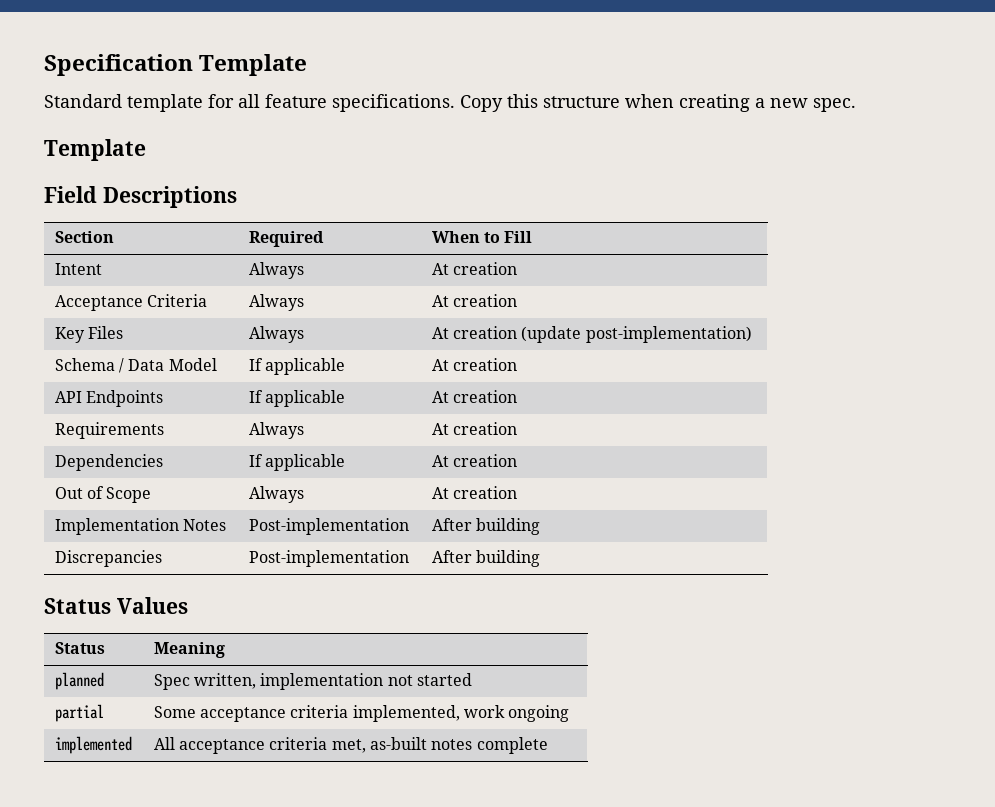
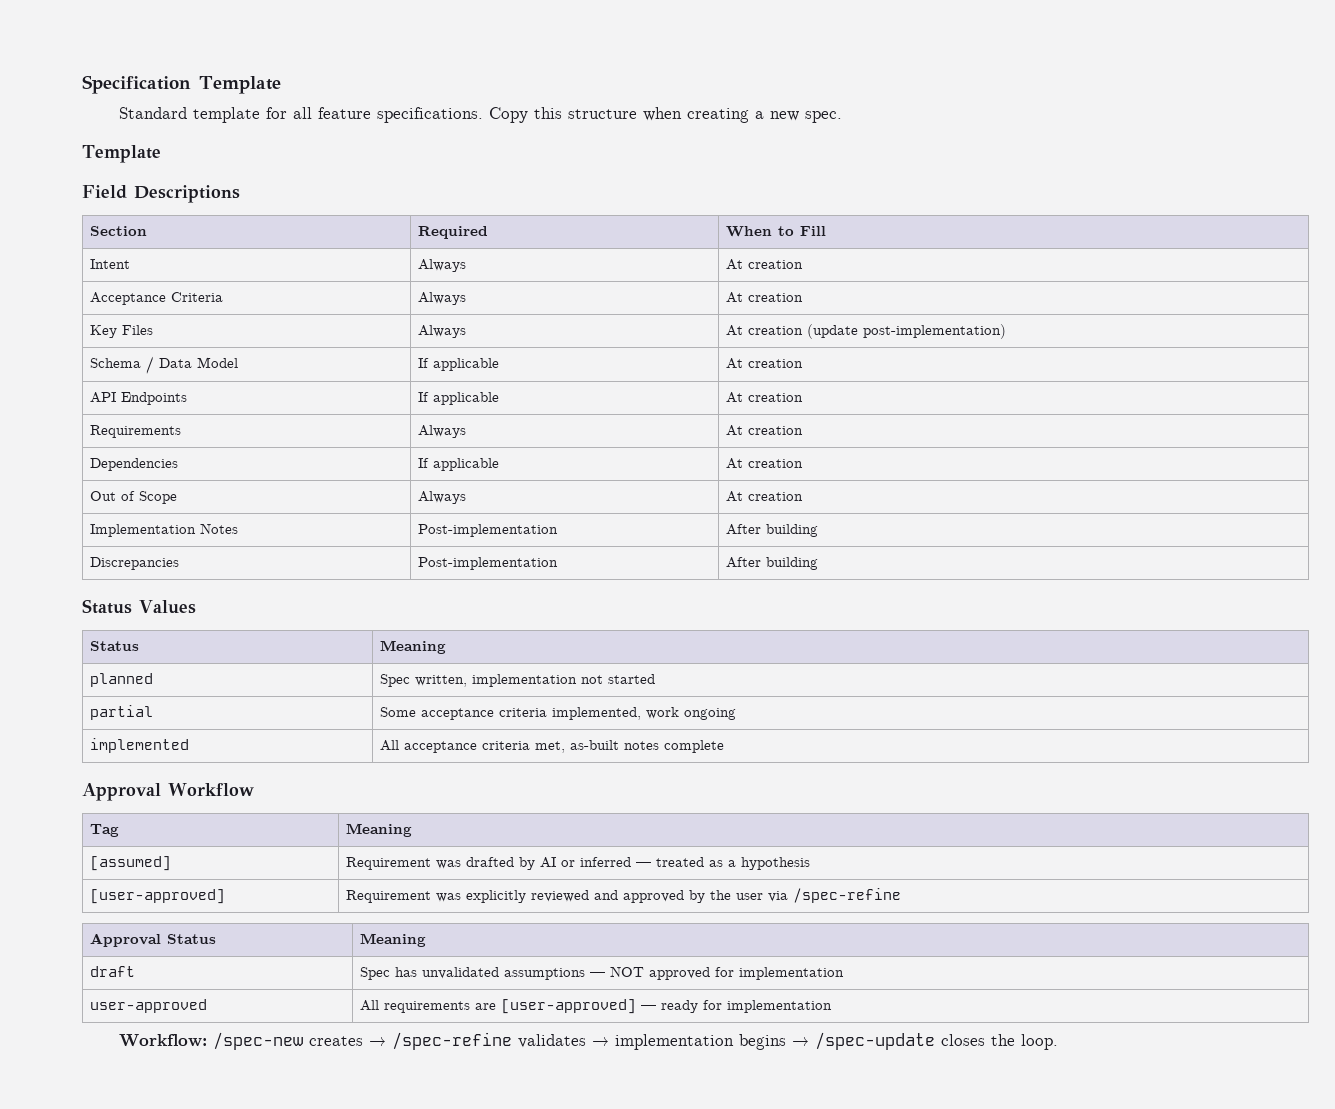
(548, 745) none -> [82,783,254,801] [89,824,119,837] [345,823,412,837] [89,856,171,871] [345,857,810,870] [89,889,225,904] [345,888,901,903] [89,933,216,947] [359,933,426,947] [89,966,135,977] [359,966,844,980] [89,999,207,1013] [359,999,832,1014] [118,1032,1058,1050] // Approval Workflow // Tag | Meaning // [assumed] | Requirement was drafted by AI or inferred — treated as a hypothesis // [user-approved] | Requirement was explicitly reviewed and approved by the user via /spec-refine // Approval Status | Meaning // draft | Spec has unvalidated assumptions — NOT approved for implementation // user-approved | All requirements are [user-approved] — ready for implementation // Workflow: /spec-new creates → /spec-refine validates → implementation begins → /spec-update closes the loop.

